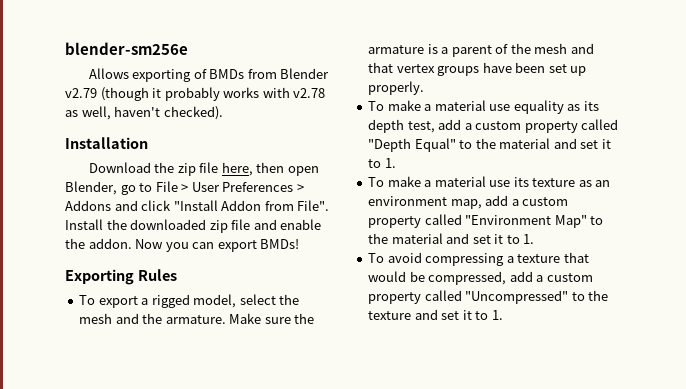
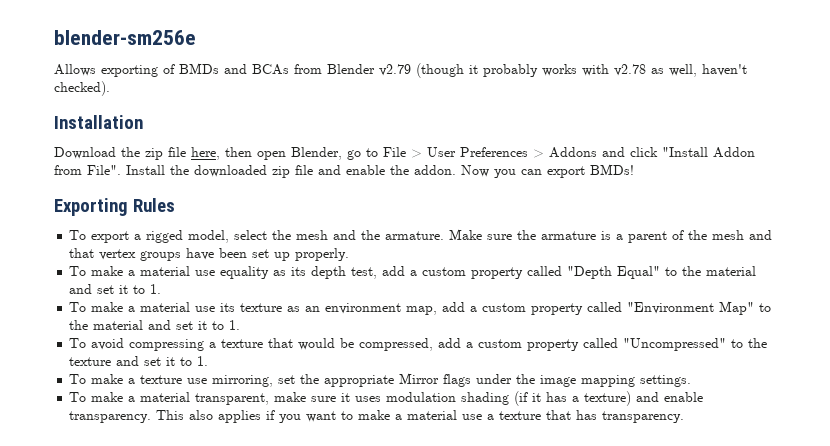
(245, 74) none -> [224,64,289,75] and BCAs
(503, 315) none -> [69,373,692,387] [69,391,704,406] [69,410,685,423] // To make a texture use mirroring, set the appropriate Mirror flags under the image mapping settings. // To make a material transparent, make sure it uses modulation shading (if it has a texture) and enable transparency. This also applies if you want to make a material use a texture that has transparency.

